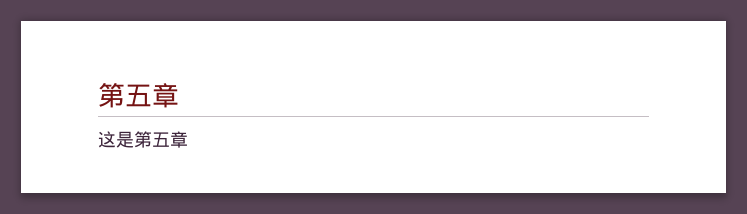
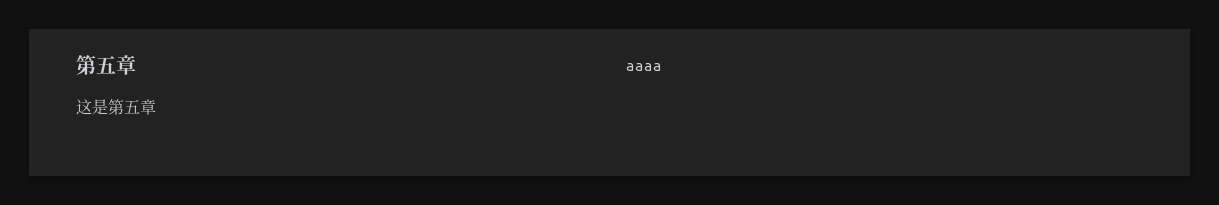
(188, 139) none -> [626,63,662,71] // aaaa

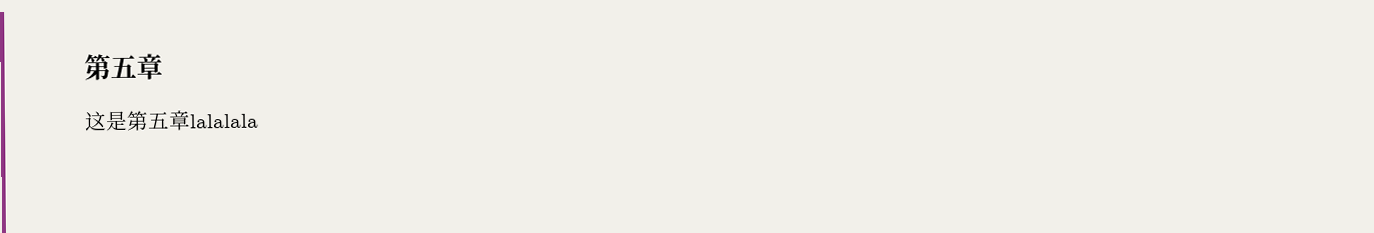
[626,63,662,71] // aaaa -> [189,113,259,129] lalalala

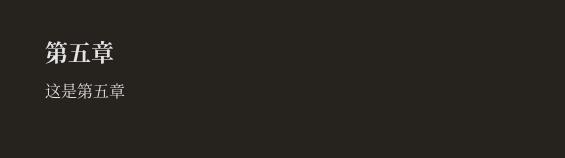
[189,113,259,129] lalalala -> (125, 91) none

